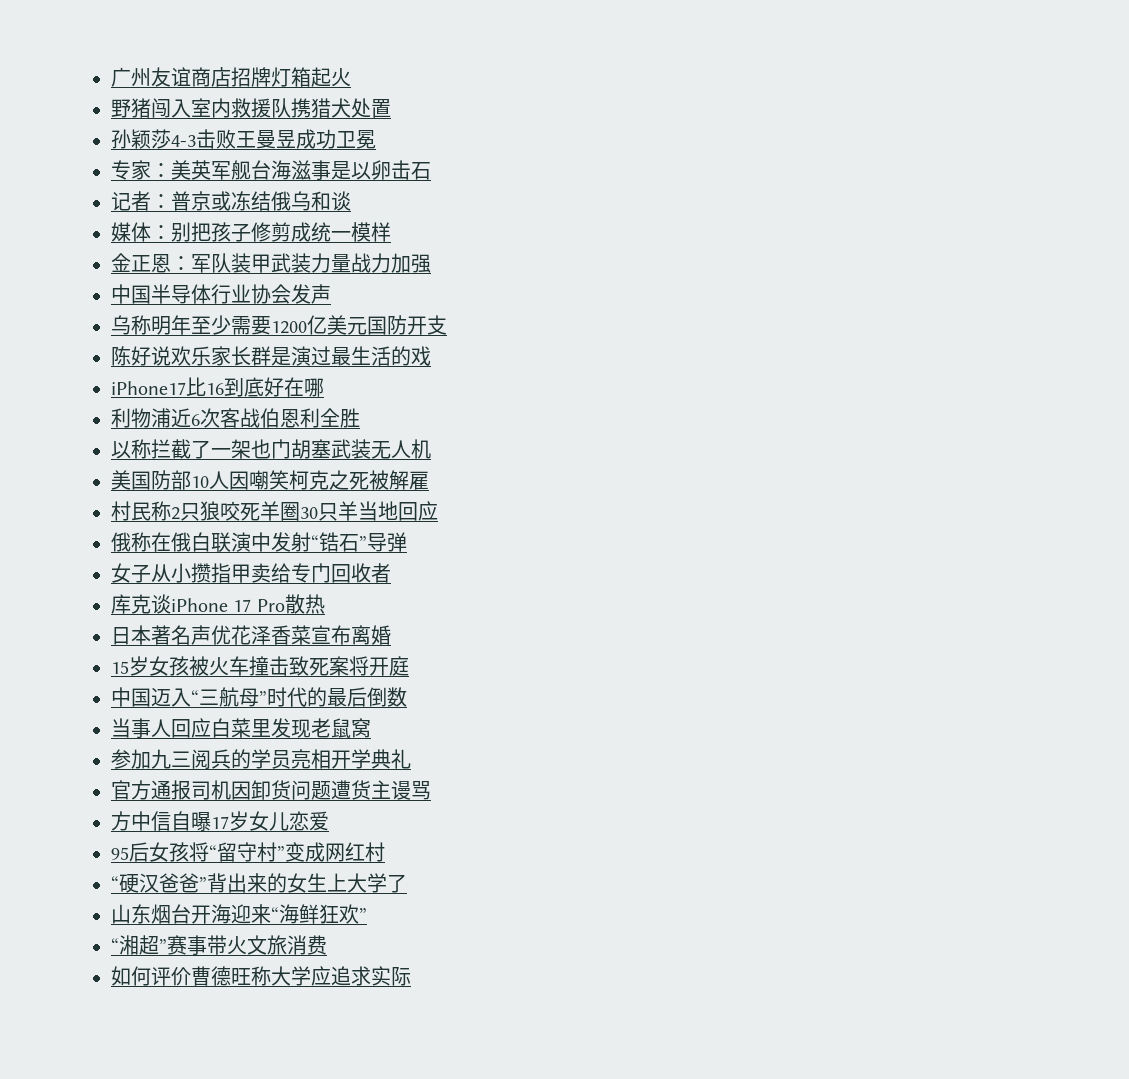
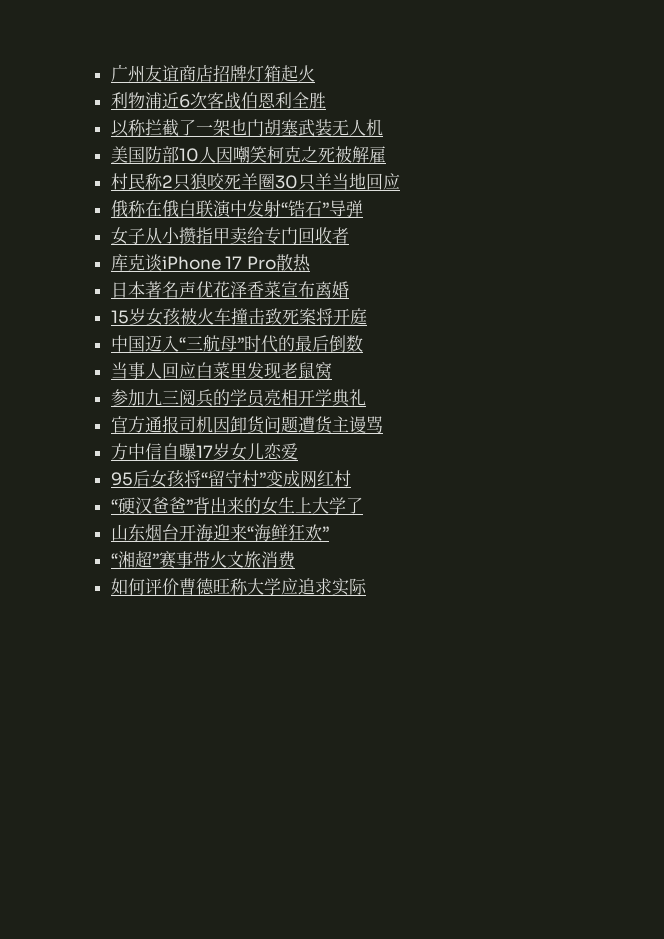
[111,98,391,118] [111,129,376,149] [111,160,431,180] [111,191,351,211] [111,222,391,242] [111,253,431,273] [111,284,331,304] [111,315,447,335] [111,346,431,366] [111,377,324,397] // 野猪闯入室内救援队携猎犬处置 // 孙颖莎4-3击败王曼昱成功卫冕 // 专家：美英军舰台海滋事是以卵击石 // 记者：普京或冻结俄乌和谈 // 媒体：别把孩子修剪成统一模样 // 金正恩：军队装甲武装力量战力加强 // 中国半导体行业协会发声 // 乌称明年至少需要1200亿美元国防开支 // 陈好说欢乐家长群是演过最生活的戏 // iPhone17比16到底好在哪 -> (315, 73) none

